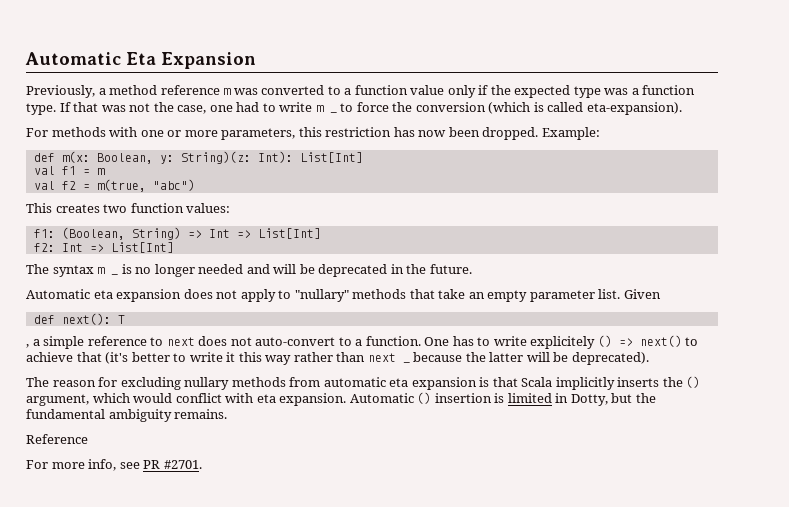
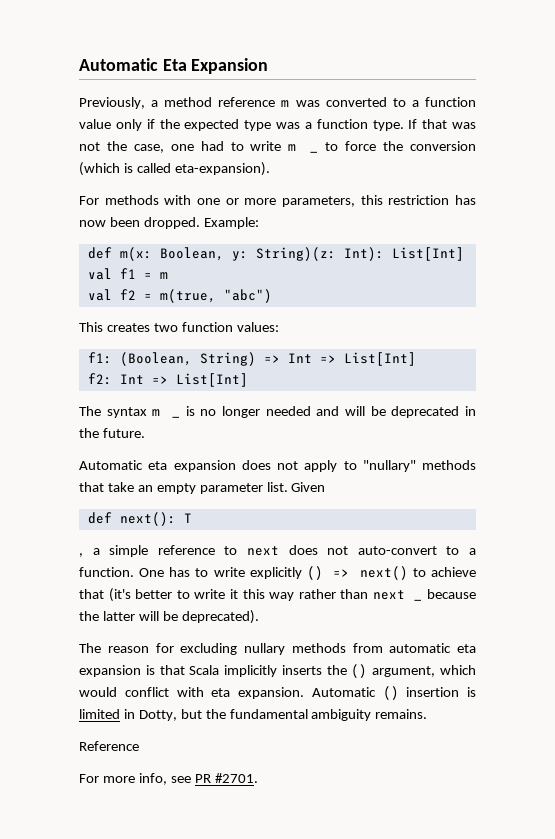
[530,336,596,349] explicitely -> [249,567,302,579] explicitly

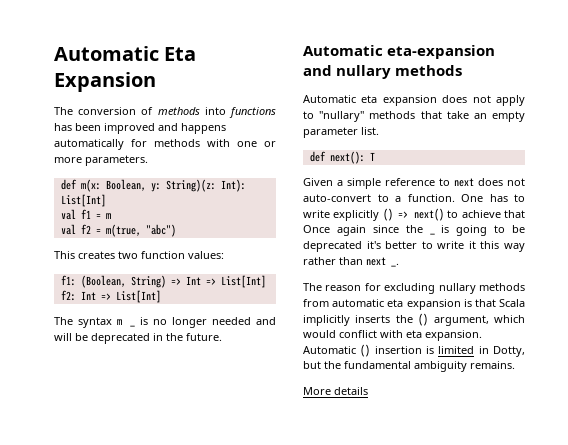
[79,97,476,109] [79,119,476,131] [79,141,297,153] [310,151,319,153] [325,141,476,151] [79,162,270,176] [79,196,99,205] Previously, a method reference m was converted to a function value only if the expected type was a function type. If that was not the case, one had to write m _ to force the conversion (which is called eta-expansion). // For -> [54,107,276,118] [54,123,226,134] [54,139,147,150] The conversion of methods into functions has been improved and happens automatically for
[282,195,477,207] [79,217,259,229] parameters, this restriction has now been dropped. Example: -> [85,155,148,166] parameters.
(145, 433) none -> [303,45,496,59] [303,65,463,79] // Automatic eta-expansion and nullary methods
[291,482,326,492] Given -> (379, 131) none
[79,553,83,557] , -> [303,178,333,186] Given
[108,588,131,602] (it's -> [303,225,423,236] [429,233,435,235] [441,225,525,236] [303,241,381,252] Once again since the _ is going to be deprecated it's
[414,599,423,601] [427,589,476,599] [79,610,259,624] _ because the latter will be deprecated). -> [391,263,399,267] _.
[79,741,139,751] [79,773,258,785] Reference // For more info, see PR #2701. -> [303,387,368,395] More details

